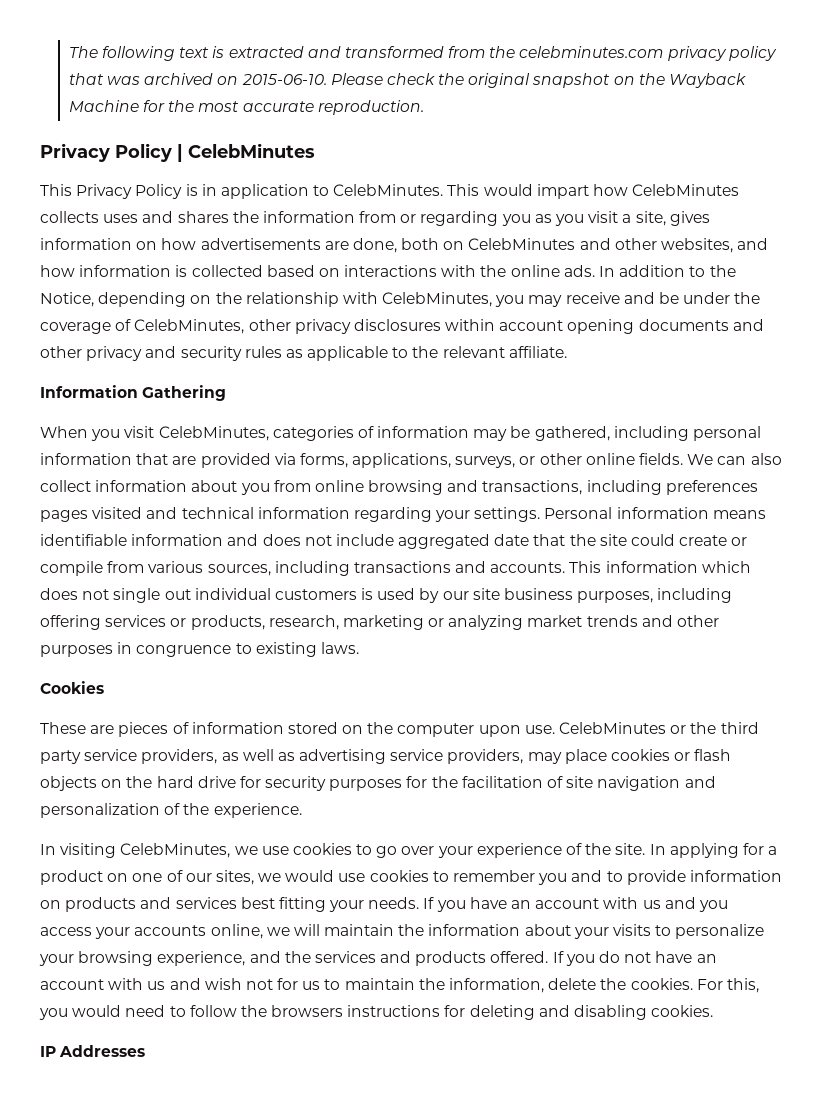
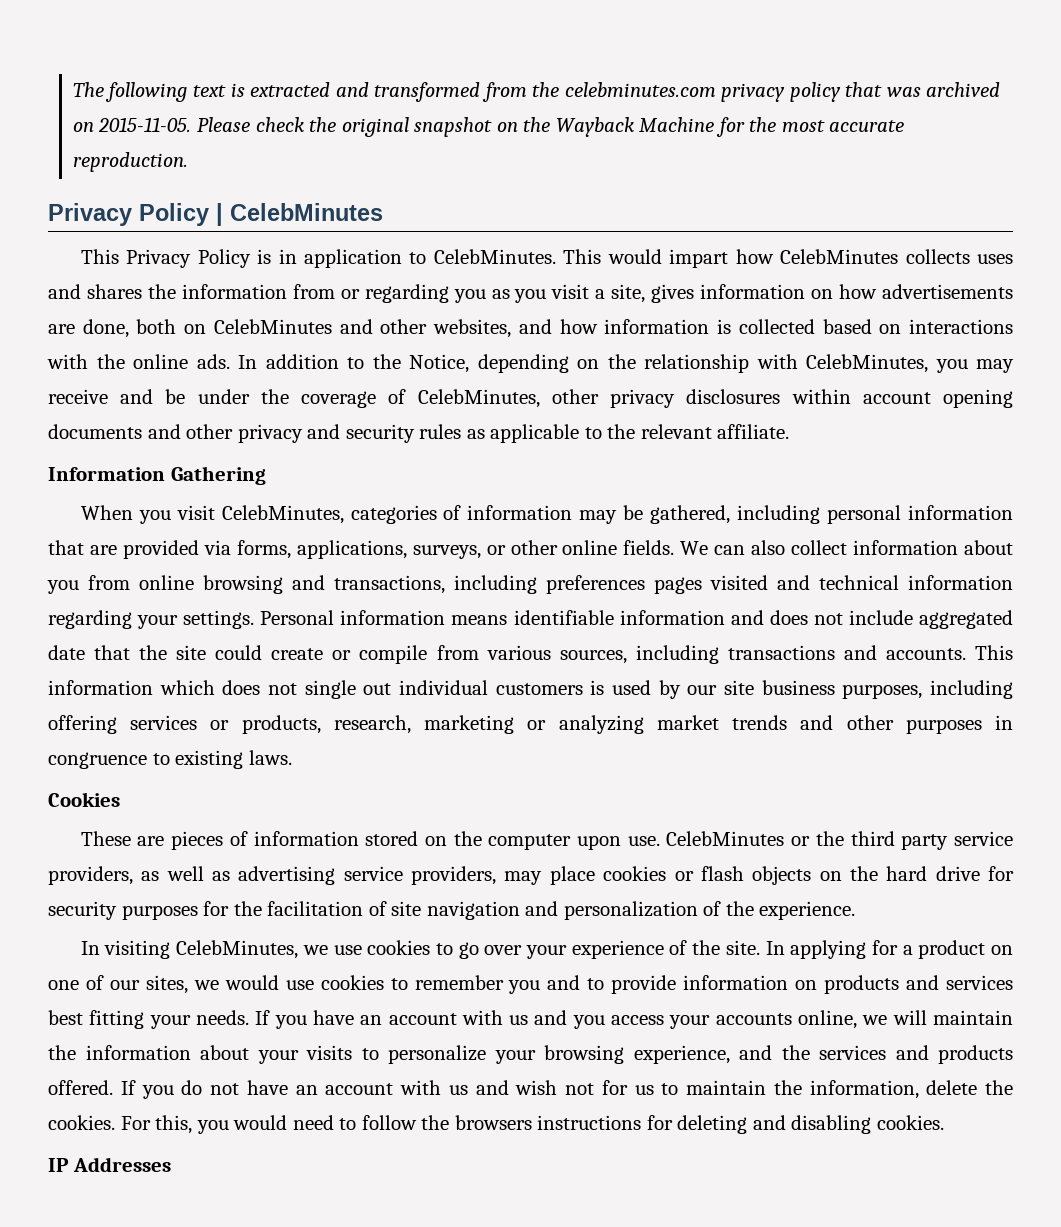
[241,74,327,85] 2015-06-10. -> [98,117,192,132] 2015-11-05.

